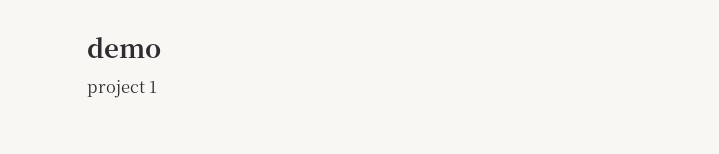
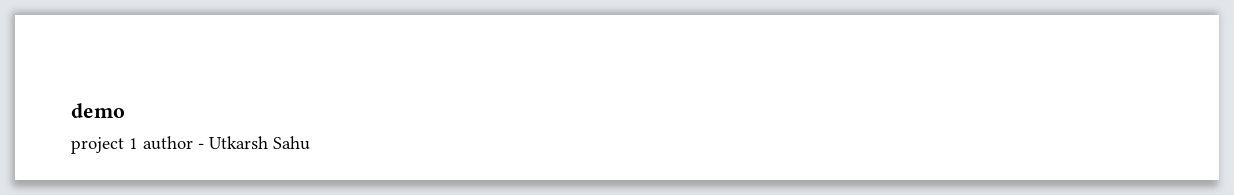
(158, 87) none -> [143,136,310,150] author - Utkarsh Sahu

